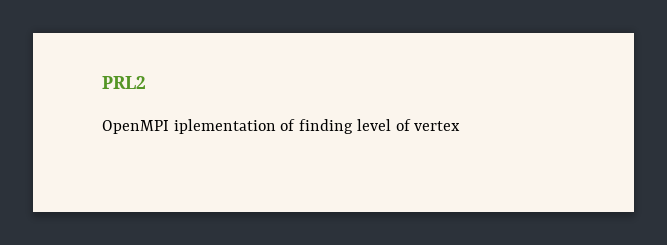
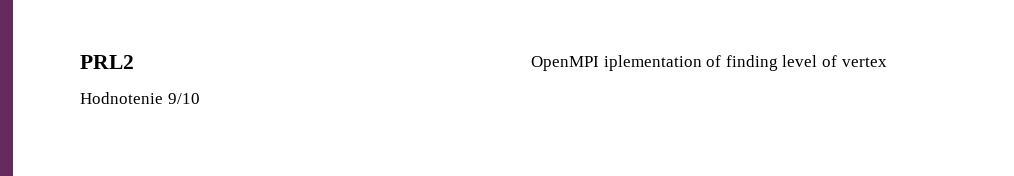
(146, 82) none -> [80,92,200,104] // Hodnotenie 9/10

